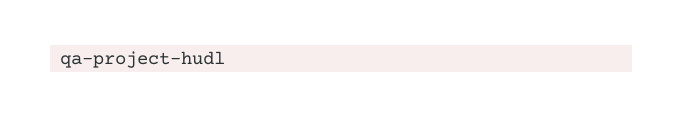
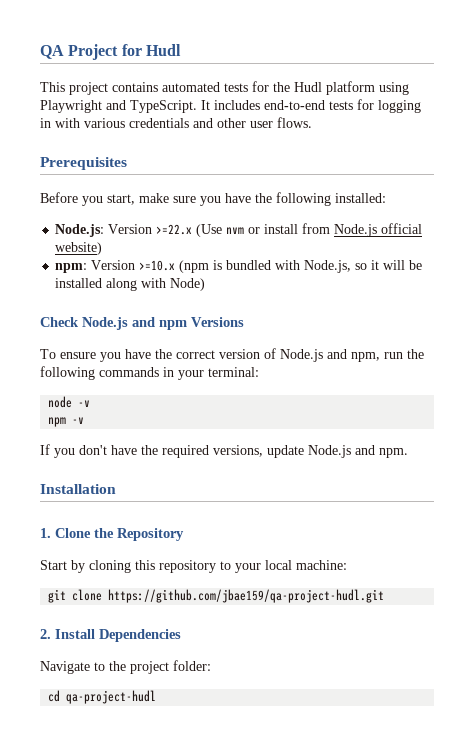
(59, 59) none -> [40,44,181,60] [40,81,409,95] [40,99,421,113] [40,117,312,128] [40,157,127,170] [40,192,386,206] [55,223,423,237] [55,242,103,255] [55,260,423,273] [55,278,206,291] [40,317,244,330] [40,348,424,362] [40,366,259,380] [48,396,91,408] [48,417,85,427] [40,444,408,458] [40,484,116,494] [40,528,184,541] [40,560,347,573] [48,589,385,603] [40,629,181,642] [40,660,211,674] [48,690,61,702] QA Project for Hudl // This project contains automated tests for the Hudl platform using Playwright and TypeScript. It includes end-to-end tests for logging in with various credentials and other user flows. // Prerequisites // Before you start, make sure you have the following installed: // Node.js: Version >=22.x (Use nvm or install from Node.js official website) // npm: Version >=10.x (npm is bundled with Node.js, so it will be installed along with Node) // Check Node.js and npm Versions // To ensure you have the correct version of Node.js and npm, run the following commands in your terminal: // node -v // npm -v // If you don't have the required versions, update Node.js and npm. // Installation // 1. Clone the Repository // Start by cloning this repository to your local machine: // git clone https://github.com/jbae159/qa-project-hudl.git // 2. Install Dependencies // Navigate to the project folder: // cd

